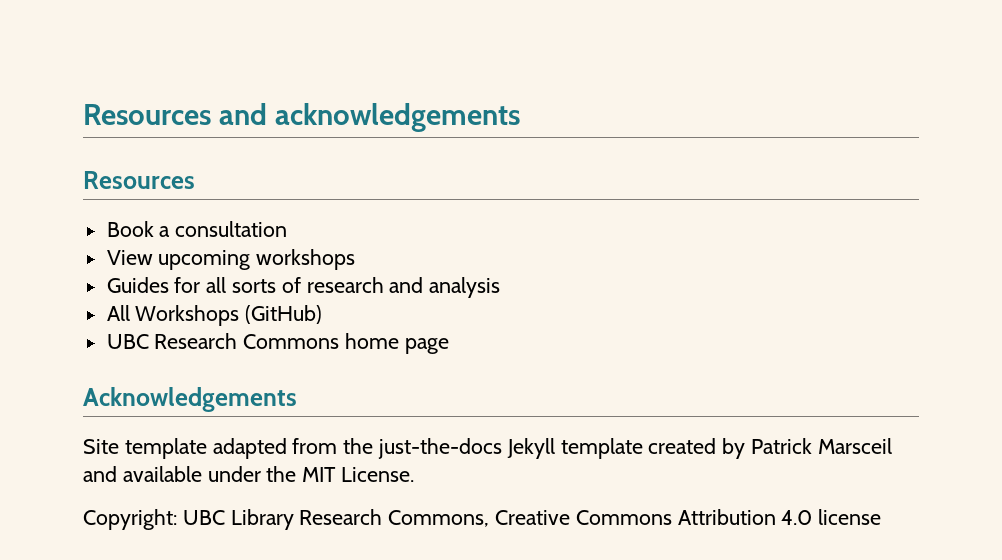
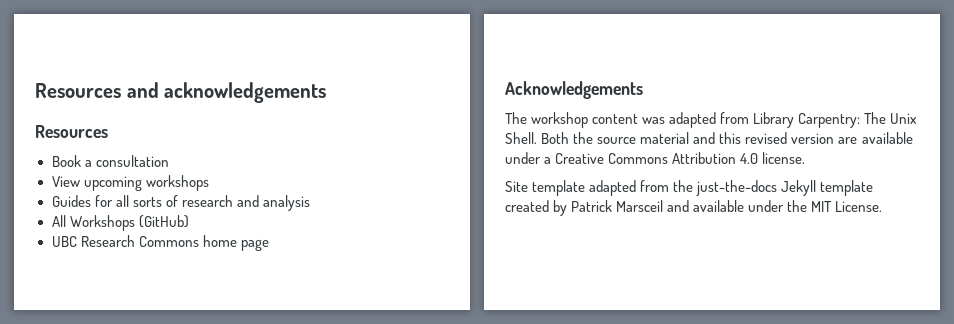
(297, 399) none -> [505,112,918,128] [505,132,913,144] [505,152,806,164] // The workshop content was adapted from Library Carpentry: The Unix Shell. Both the source material and this revised version are available under a Creative Commons Attribution 4.0 license.
[83,509,882,530] // Copyright: UBC Library Research Commons, Creative Commons Attribution 4.0 license -> (883, 206) none

